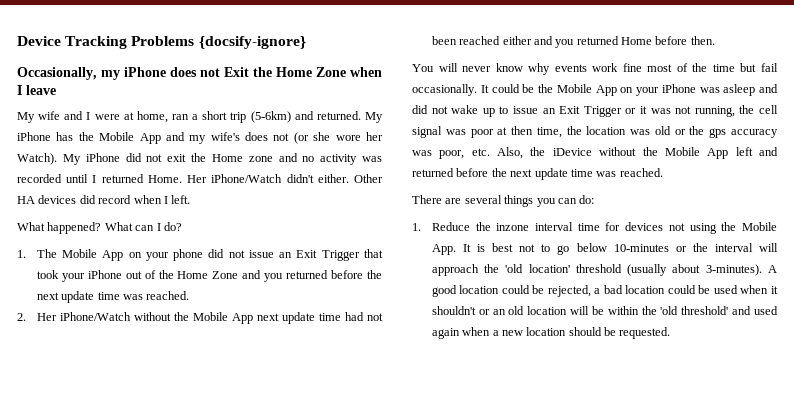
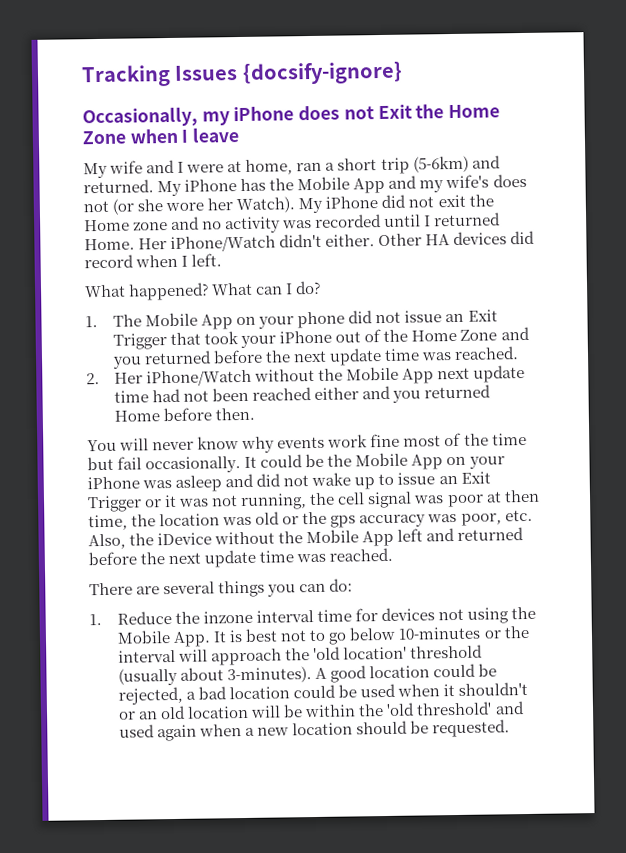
[17,36,195,49] Device Tracking Problems -> [81,64,239,88] Tracking Issues

